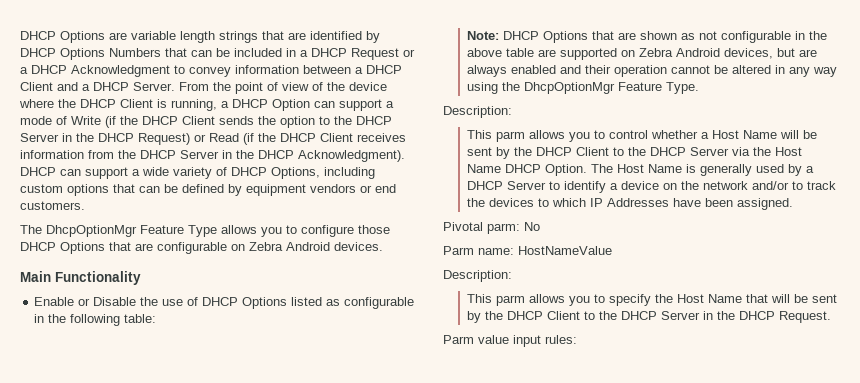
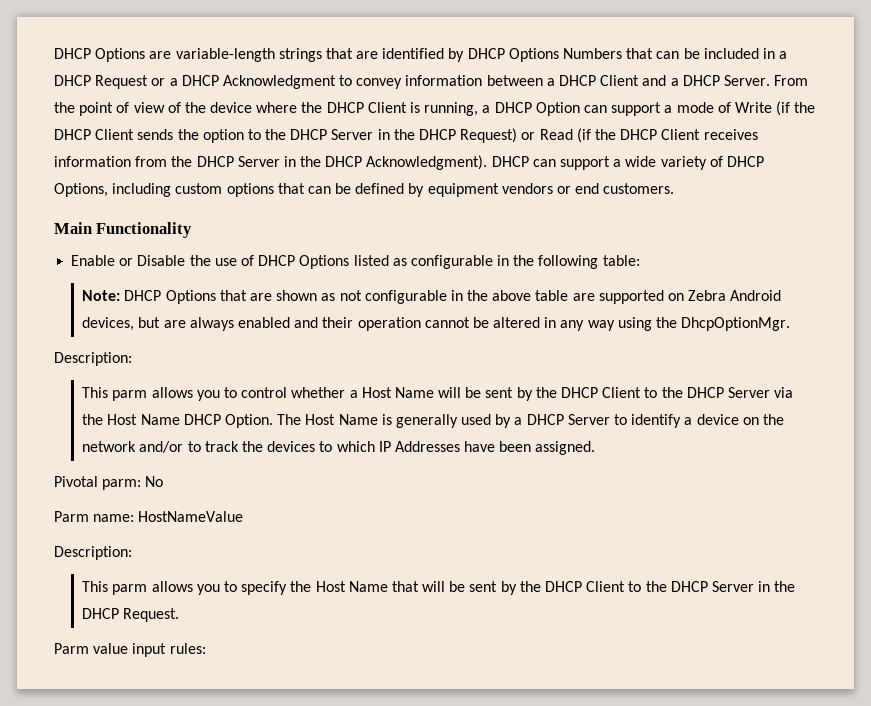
[131,31,215,43] variable length -> [175,48,275,62] variable-length
[20,225,390,237] [20,242,383,254] // The DhcpOptionMgr Feature Type allows you to configure those DHCP Options that are configurable on Zebra Android devices. -> (675, 188) none
[524,82,700,94] DhcpOptionMgr Feature Type. -> [681,317,791,331] DhcpOptionMgr.

